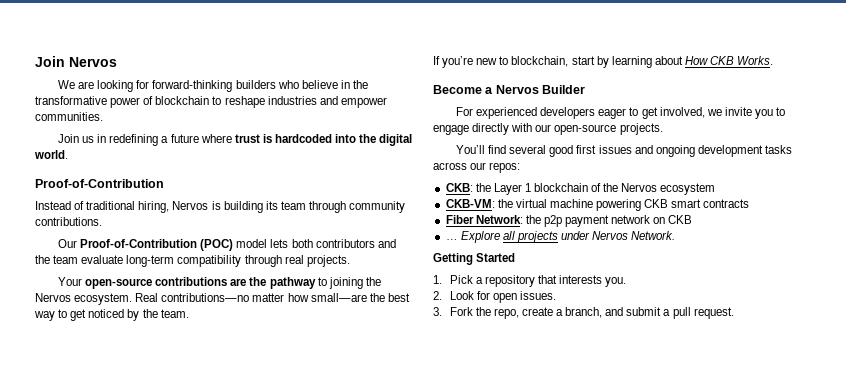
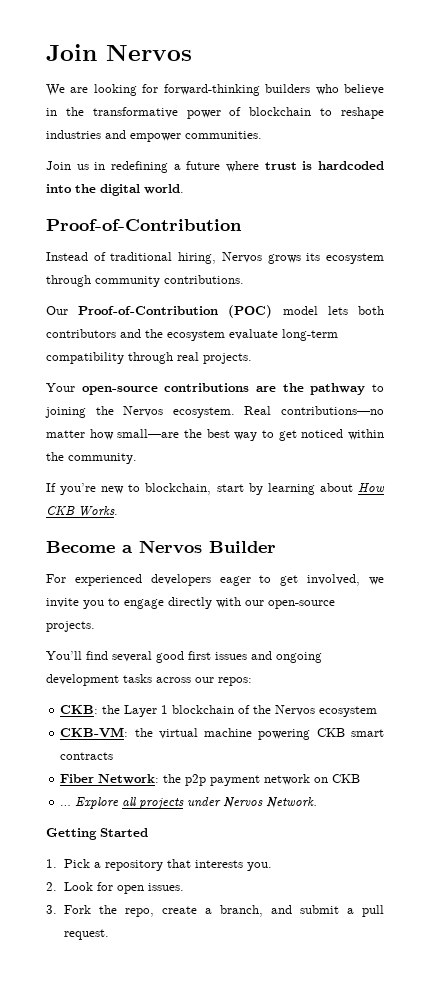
[211,201,306,213] is building its team -> [267,253,384,264] grows its ecosystem
[53,255,79,264] team -> [167,330,225,341] ecosystem
[127,309,189,321] by the team. -> [347,429,384,440] [46,452,137,464] within the community.

